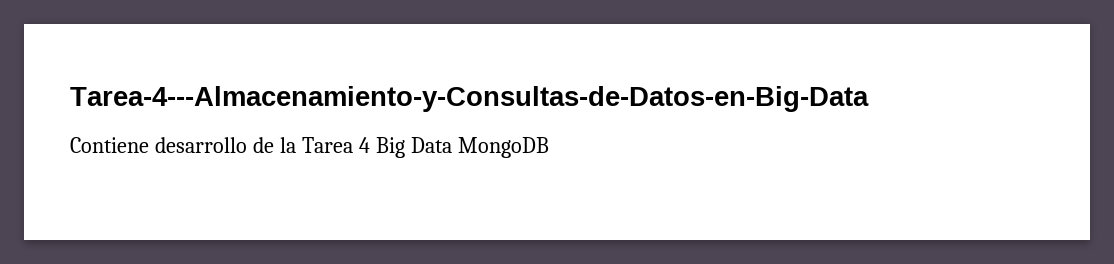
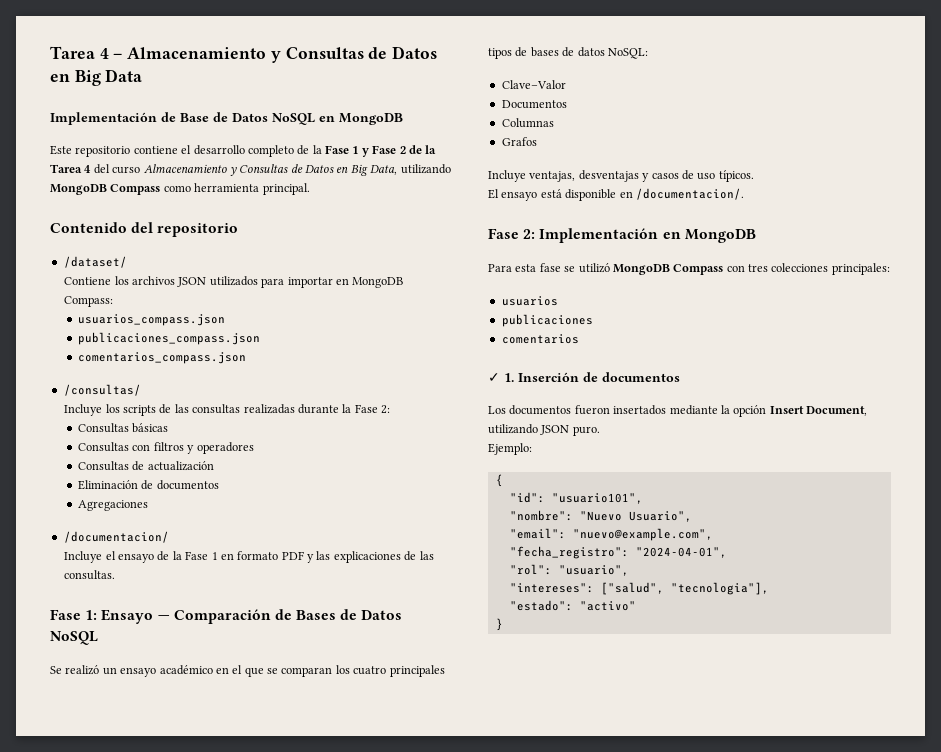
[70,86,869,112] [70,137,549,158] Tarea-4---Almacenamiento-y-Consultas-de-Datos-en-Big-Data // Contiene desarrollo de la Tarea 4 Big Data MongoDB -> [50,46,438,63] [50,69,143,86] [50,112,403,125] [50,145,437,157] [50,164,451,176] [50,183,310,195] [50,222,239,237] [63,256,127,268] [64,276,404,288] [64,296,114,307] [78,314,226,326] [78,332,261,345] [78,352,247,364] [63,384,141,396] [64,404,391,416] [78,423,169,433] [78,442,254,454] [78,461,214,471] [78,480,219,490] [78,500,149,511] [63,531,169,543] [64,551,434,563] [64,570,116,580] [50,609,403,624] [50,631,98,645] [50,665,445,677] [488,47,648,59] [501,80,566,89] [501,100,567,109] [501,118,554,128] [501,137,537,146] [488,170,754,182] [488,188,744,201] [488,228,756,243] [488,263,890,275] [501,296,558,306] [501,314,593,327] [501,334,579,344] [488,372,680,382] [488,405,867,417] [488,424,600,436] [488,443,532,455] [495,474,503,487] [509,492,643,504] [509,510,692,522] [509,528,713,541] [509,546,727,559] [509,564,629,576] [509,582,769,595] [509,600,636,611] [495,618,503,631] Tarea 4 – Almacenamiento y Consultas de Datos en Big Data // Implementación de Base de Datos NoSQL en MongoDB // Este repositorio contiene el desarrollo completo de la Fase 1 y Fase 2 de la Tarea 4 del curso Almacenamiento y Consultas de Datos en Big Data, utilizando MongoDB Compass como herramienta principal. // Contenido del repositorio // /dataset/ // Contiene los archivos JSON utilizados para importar en MongoDB Compass: // usuarios_compass.json // publicaciones_compass.json // comentarios_compass.json // /consultas/ // Incluye los scripts de las consultas realizadas durante la Fase 2: // Consultas básicas // Consultas con filtros y operadores // Consultas de actualización // Eliminación de documentos // Agregaciones // /documentacion/ // Incluye el ensayo de la Fase 1 en formato PDF y las explicaciones de las consultas. // Fase 1: Ensayo — Comparación de Bases de Datos NoSQL // Se realizó un ensayo académico en el que se comparan los cuatro principales tipos de bases de datos NoSQL: // Clave–Valor // Documentos // Columnas // Grafos // Incluye ventajas, desventajas y casos de uso típicos. // El ensayo está disponible en /documentacion/. // Fase 2: Implementación en MongoDB // Para esta fase se utilizó MongoDB Compass con tres colecciones principales: // usuarios // publicaciones // comentarios // ✓ 1. Inserción de documentos // Los documentos fueron insertados mediante la opción Insert Document, utilizando JSON puro. // Ejemplo: // { // "id": "usuario101", // "nombre": "Nuevo Usuario", // "email": "nuevo@example.com", // "fecha_registro": "2024-04-01", // "rol": "usuario", // "intereses": ["salud", "tecnologia"], // "estado": "activo" // }

